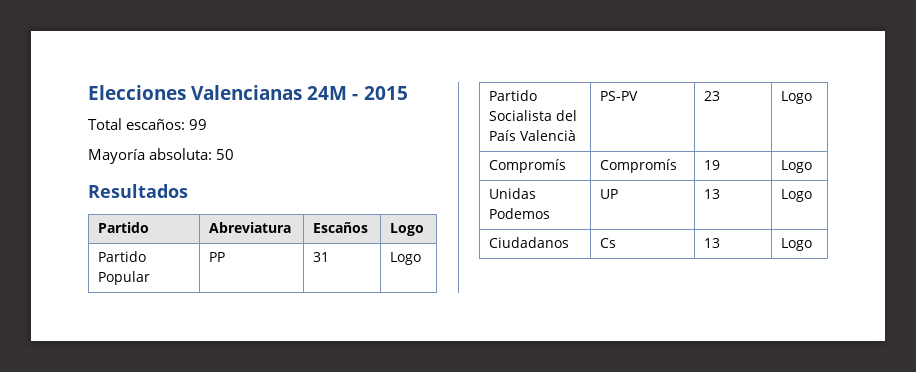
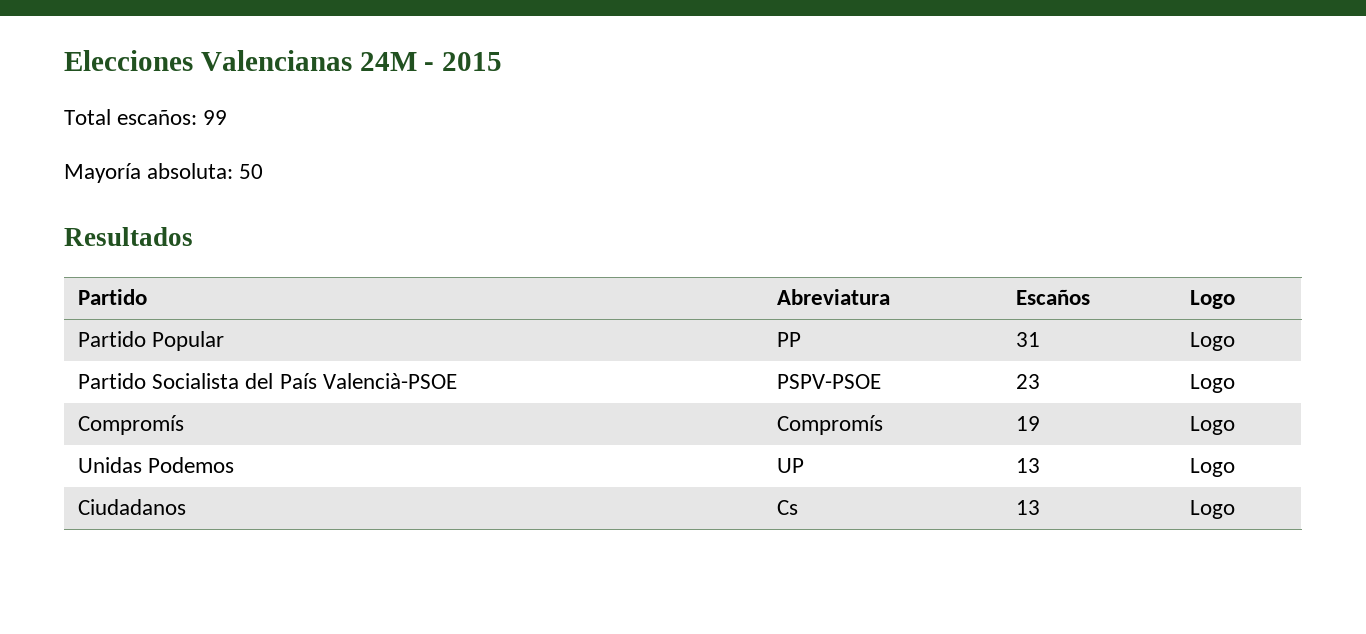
[520,130,577,141] [600,91,639,101] Valencià | PS-PV -> [322,373,457,389] [777,374,882,389] Valencià-PSOE | PSPV-PSOE

